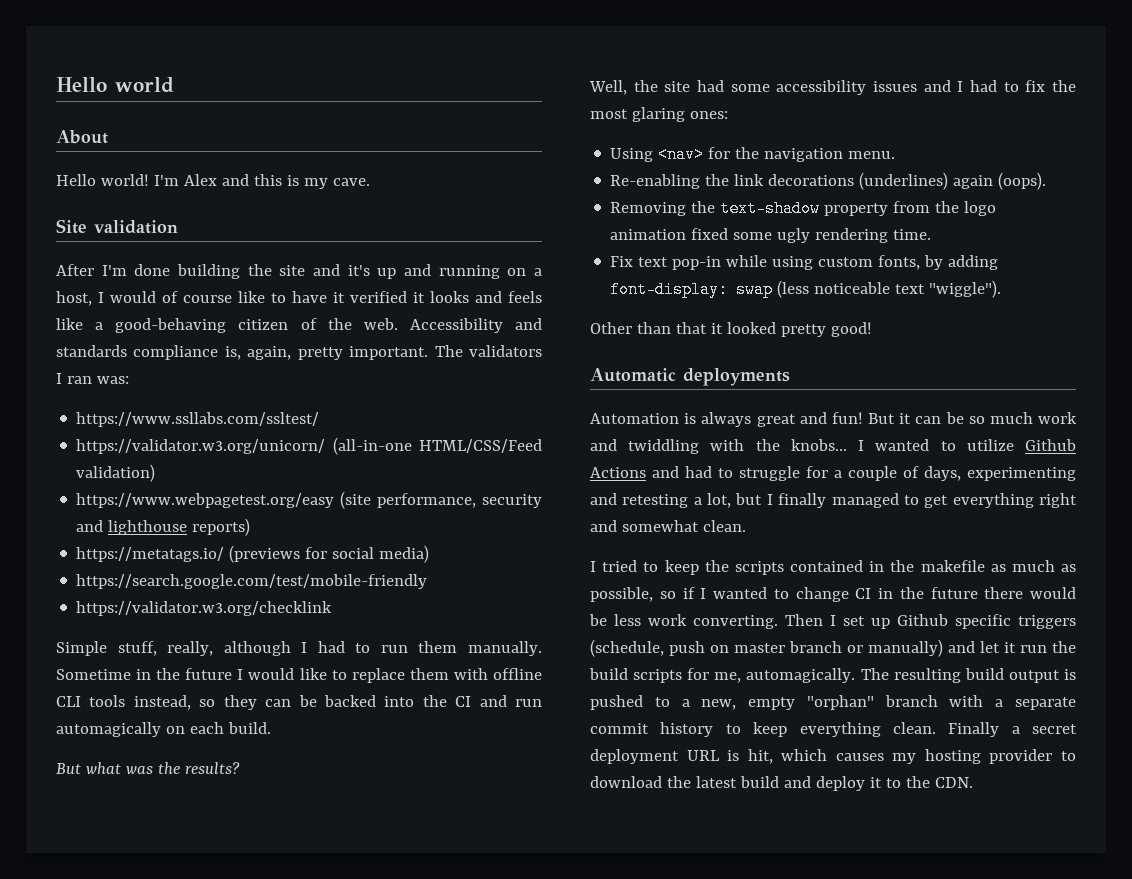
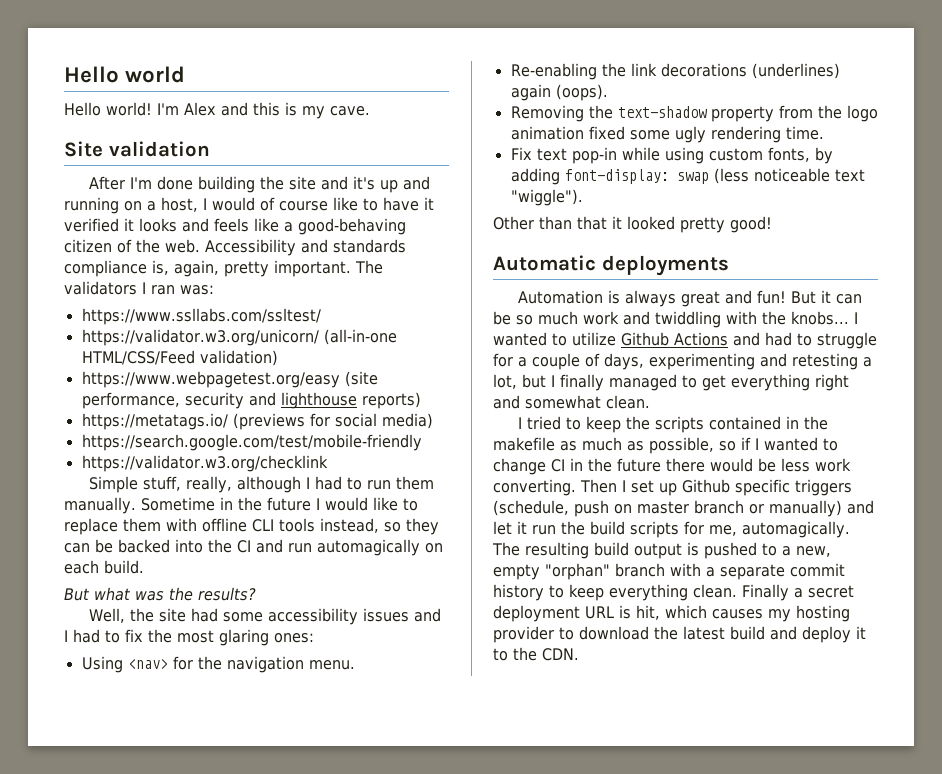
[56,130,108,144] // About -> (186, 74) none

